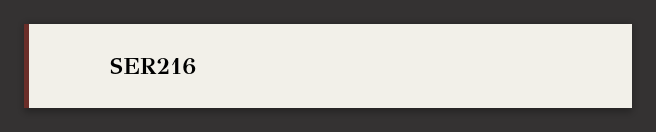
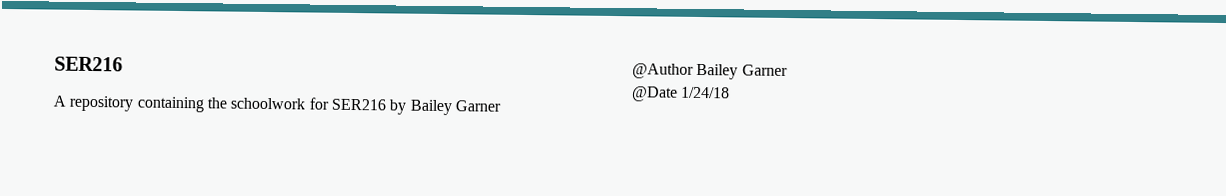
[110,57,196,75] SER216 -> [54,56,123,72] [53,95,501,116] [632,63,788,80] [631,86,731,102] SER216 // A repository containing the schoolwork for SER216 by Bailey Garner // @Author Bailey Garner // @Date 1/24/18

